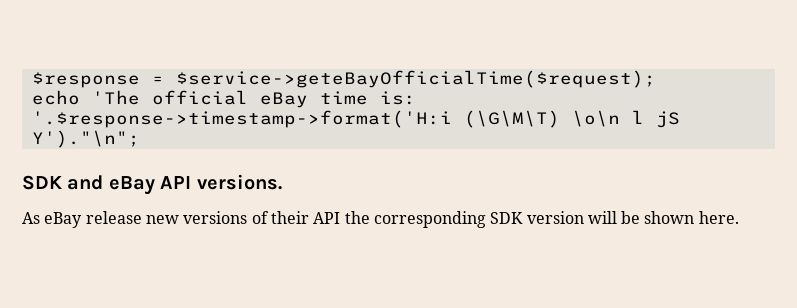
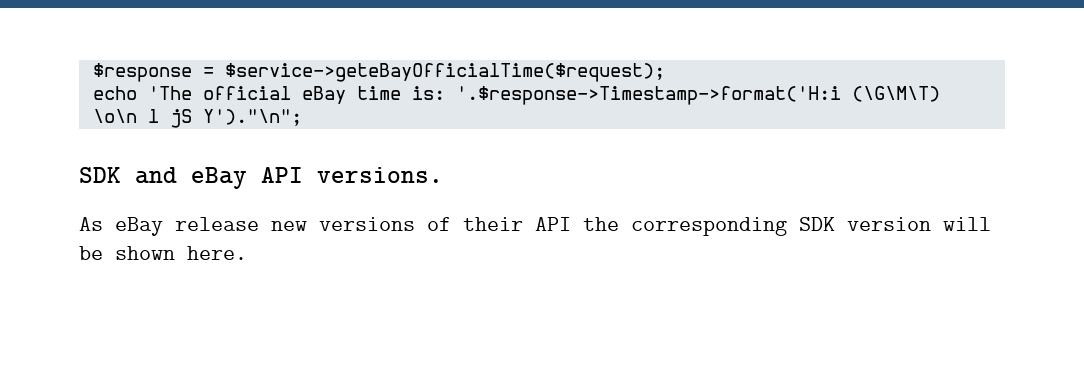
[31,110,452,128] '.$response->timestamp->format('H:i -> [455,86,841,105] '.$response->Timestamp->format('H:i

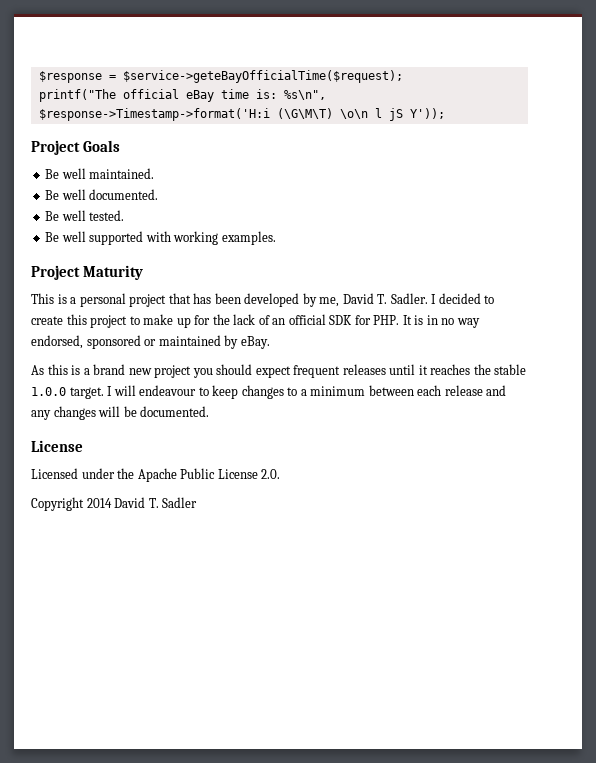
[92,86,192,100] echo 'The -> [38,89,116,102] printf("The
[455,86,841,105] '.$response->Timestamp->format('H:i -> [283,90,326,100] [38,108,270,121] %s\n", $response->Timestamp->format('H:i
[202,109,302,126] [79,167,443,189] [79,217,991,236] [79,246,247,260] Y')."\n"; // SDK and eBay API versions. // As eBay release new versions of their API the corresponding SDK version will be shown here. -> [409,108,445,119] [31,140,120,155] [45,168,155,179] [45,189,159,200] [45,210,125,221] [45,231,276,245] [31,265,143,280] [31,293,495,307] [31,314,480,328] [31,335,270,349] [31,364,527,378] [31,385,507,399] [31,406,210,420] [31,440,83,452] [31,468,281,482] [31,497,198,511] Y')); // Project Goals // Be well maintained. // Be well documented. // Be well tested. // Be well supported with working examples. // Project Maturity // This is a personal project that has been developed by me, David T. Sadler. I decided to create this project to make up for the lack of an official SDK for PHP. It is in no way endorsed, sponsored or maintained by eBay. // As this is a brand new project you should expect frequent releases until it reaches the stable 1.0.0 target. I will endeavour to keep changes to a minimum between each release and any changes will be documented. // License // Licensed under the Apache Public License 2.0. // Copyright 2014 David T. Sadler

